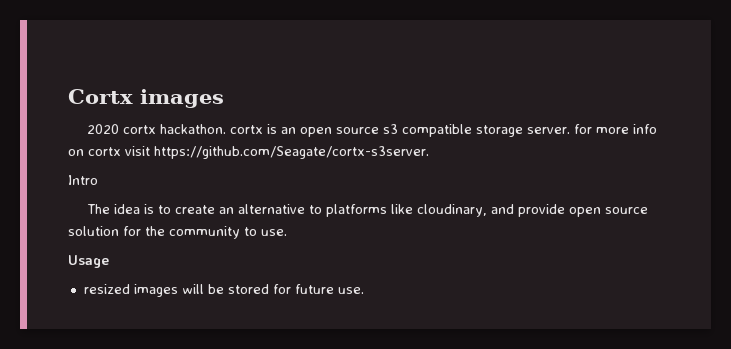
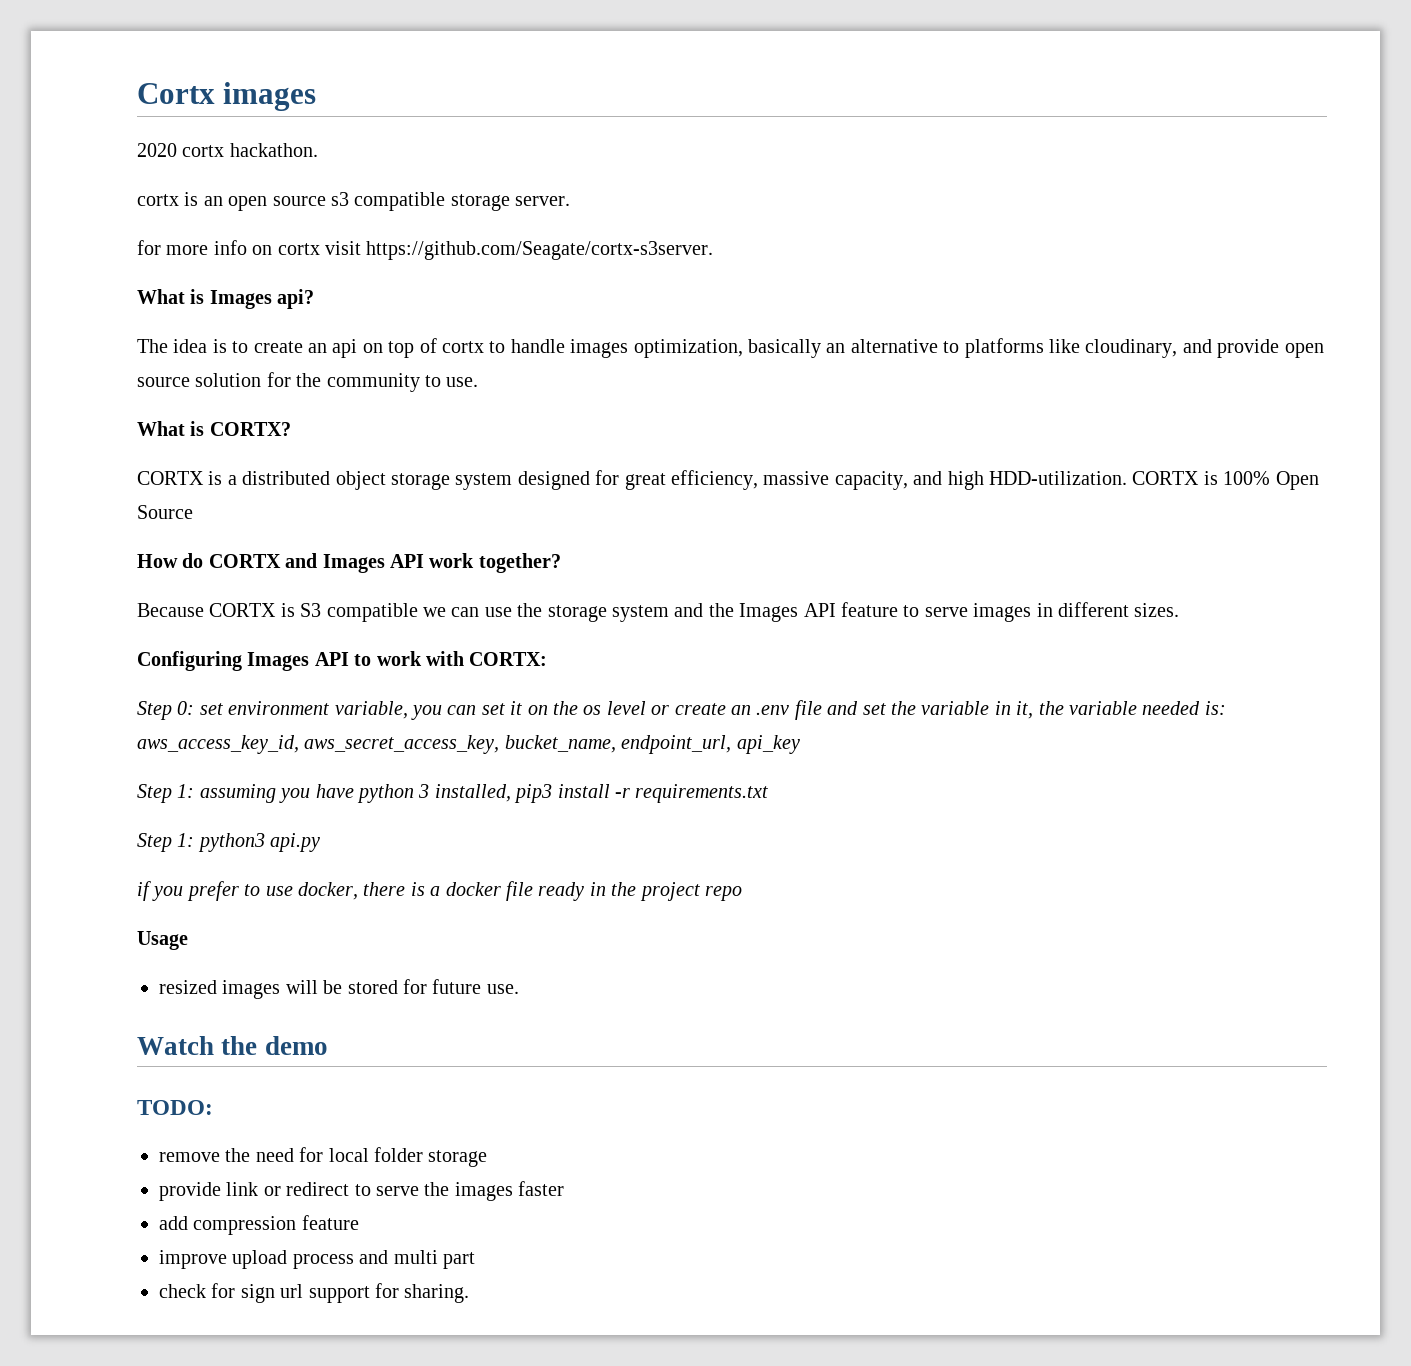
(226, 129) none -> (318, 150) //
(570, 130) none -> (571, 201) //
[68,175,98,185] Intro -> [137,289,315,309] What is Images api?
(234, 210) none -> [332,338,846,358] api on top of cortx to handle images optimization, basically an
(287, 232) none -> [137,421,291,436] [137,470,1319,490] [137,505,193,519] [137,553,561,573] [137,602,1180,622] [137,651,548,671] [137,700,1226,720] [137,735,800,754] [137,784,769,803] [137,833,321,852] [137,881,742,901] // What is CORTX? // CORTX is a distributed object storage system designed for great efficiency, massive capacity, and high HDD-utilization. CORTX is 100% Open Source // How do CORTX and Images API work together? // Because CORTX is S3 compatible we can use the storage system and the Images API feature to serve images in different sizes. // Configuring Images API to work with CORTX: // Step 0: set environment variable, you can set it on the os level or create an .env file and set the variable in it, the variable needed is: aws_access_key_id, aws_secret_access_key, bucket_name, endpoint_url, api_key // Step 1: assuming you have python 3 installed, pip3 install -r requirements.txt // Step 1: python3 api.py // if you prefer to use docker, there is a docker file ready in the project repo
(364, 290) none -> [137,1036,328,1055] [137,1100,213,1115] [159,1147,488,1167] [159,1181,565,1201] [159,1215,359,1235] [159,1250,475,1269] [159,1283,470,1303] // Watch the demo // TODO: // remove the need for local folder storage // provide link or redirect to serve the images faster // add compression feature // improve upload process and multi part // check for sign url support for sharing.

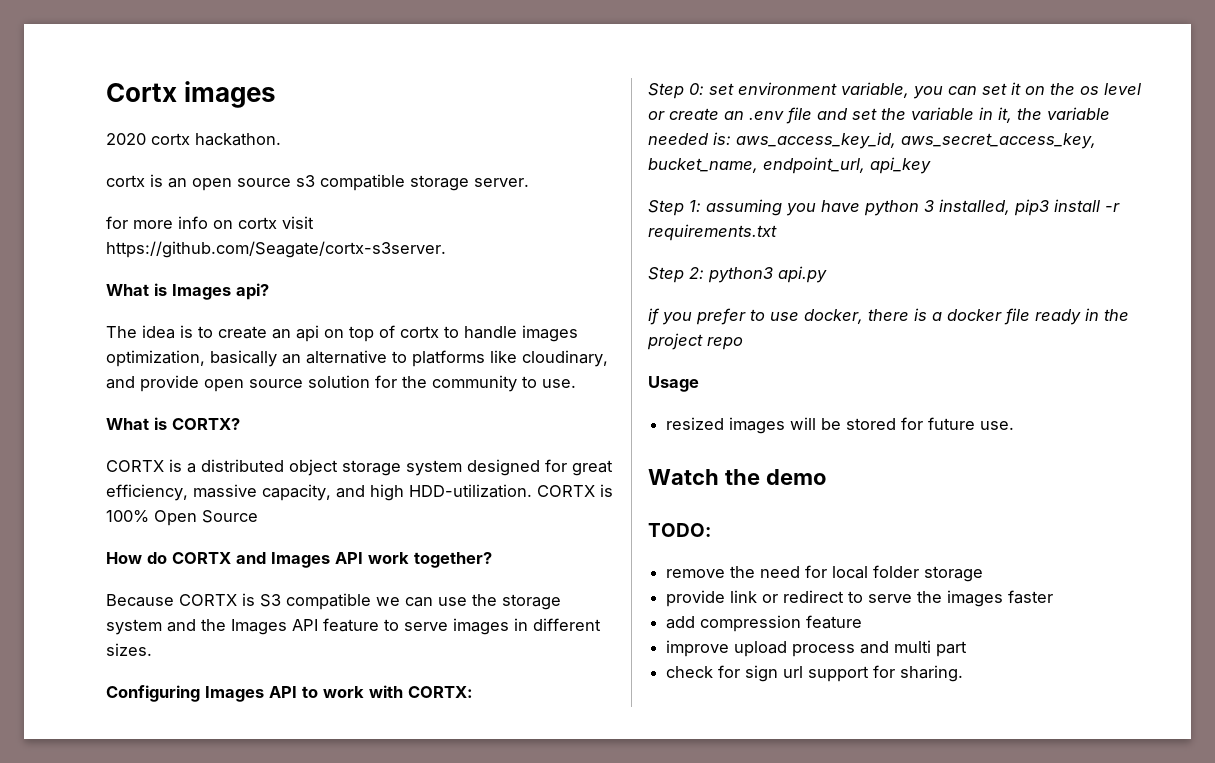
[177,833,195,847] 1: -> [689,267,704,279] 2:

